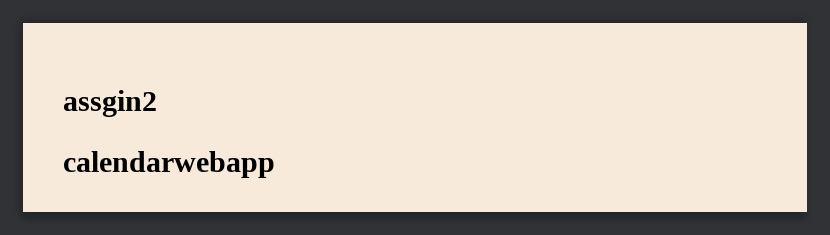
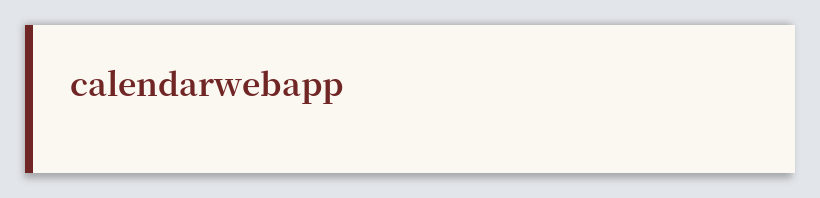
[63,90,157,117] assgin2 // -> (70, 86) none

